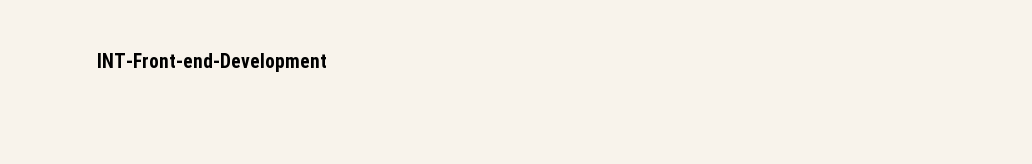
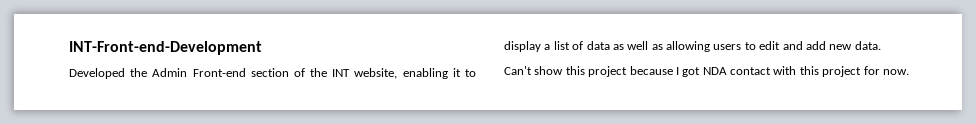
(327, 62) none -> [69,68,477,79] [504,41,881,52] [504,66,909,77] // Developed the Admin Front-end section of the INT website, enabling it to display a list of data as well as allowing users to edit and add new data. // Can't show this project because I got NDA contact with this project for now.

